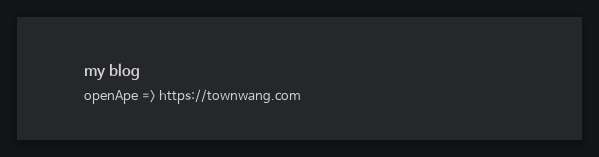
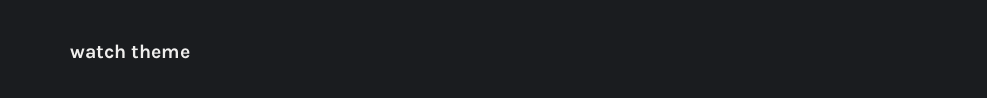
[84,63,141,81] [84,89,302,104] my blog // openApe => https://townwang.com -> [70,44,191,59] watch theme

